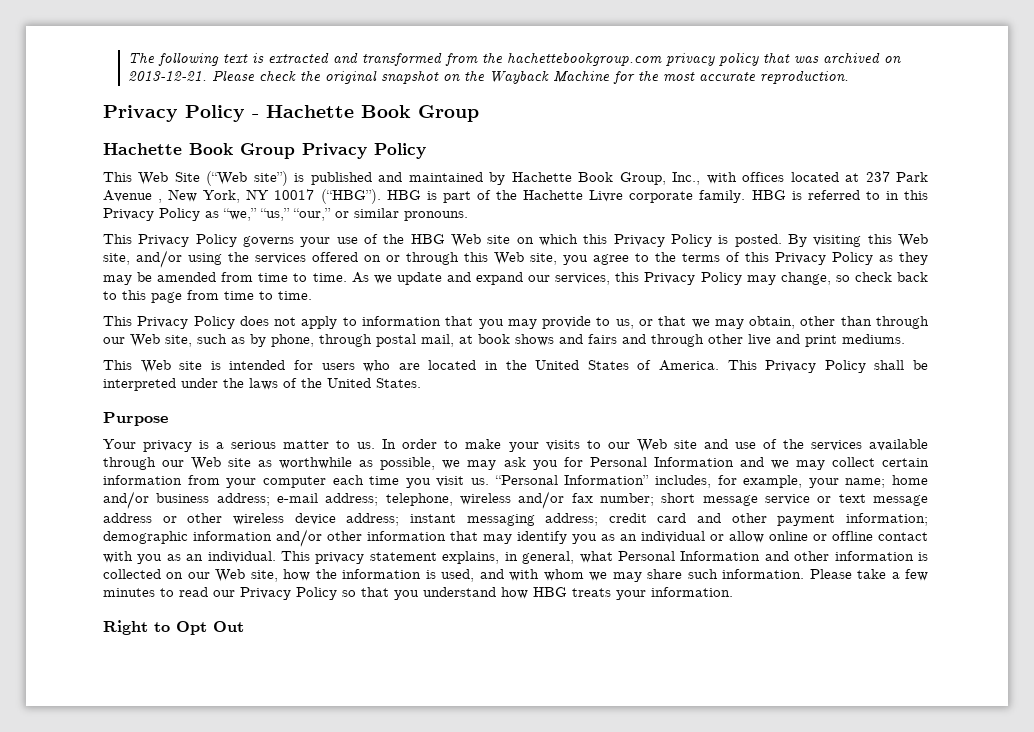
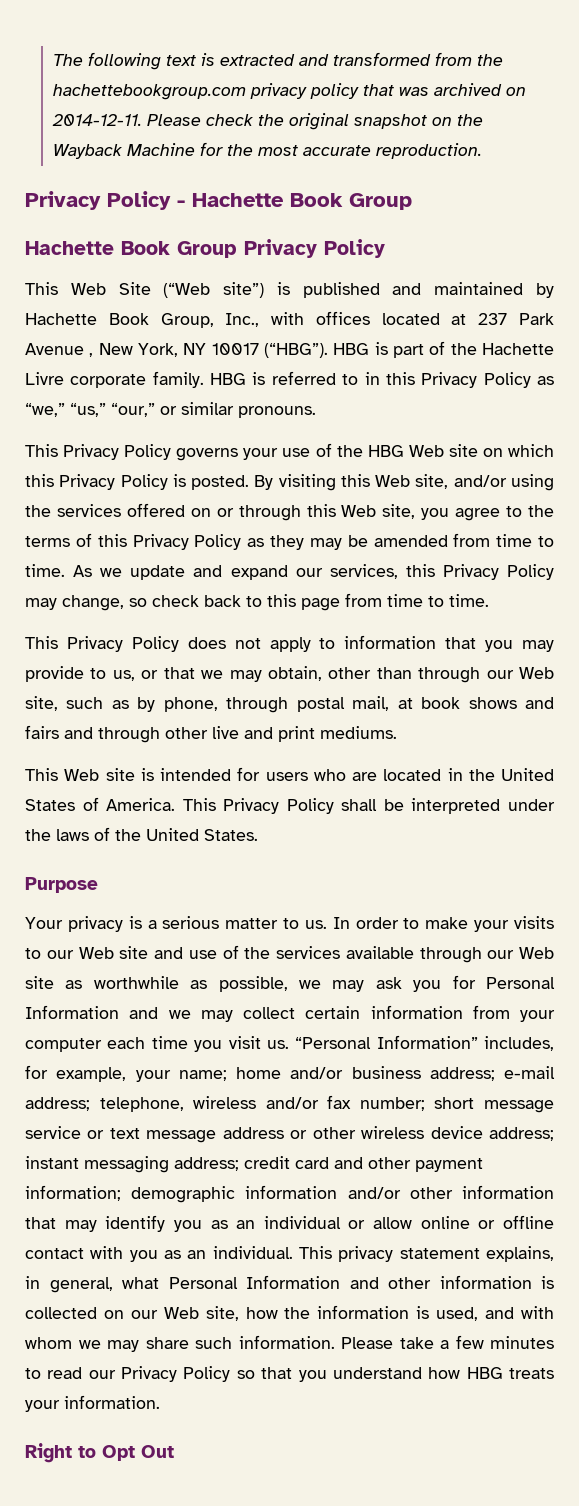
[128,71,208,81] 2013-12-21. -> [51,114,142,126] 2014-12-11.

